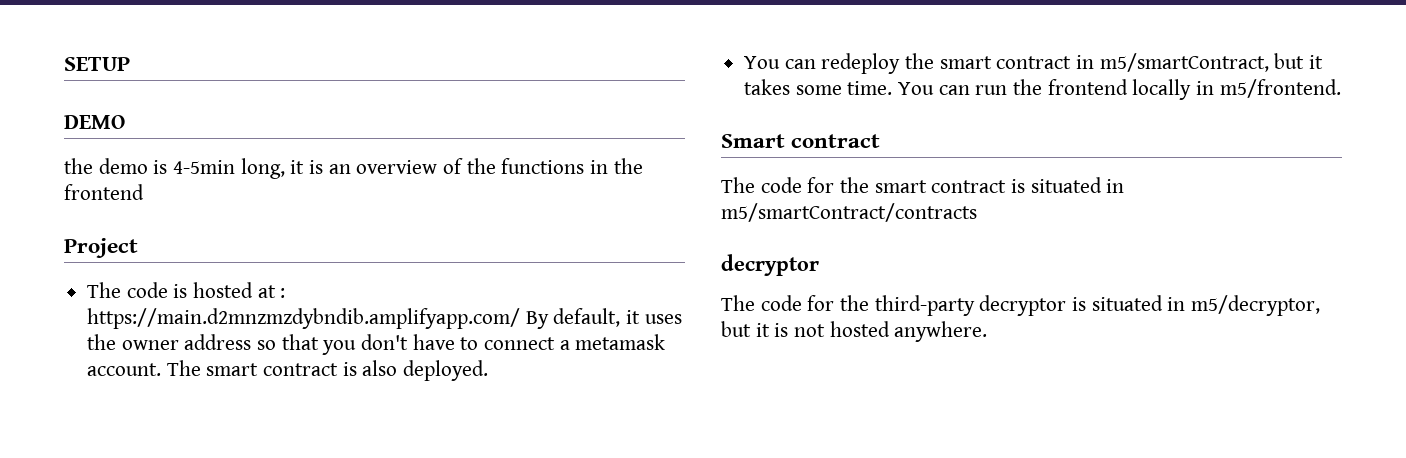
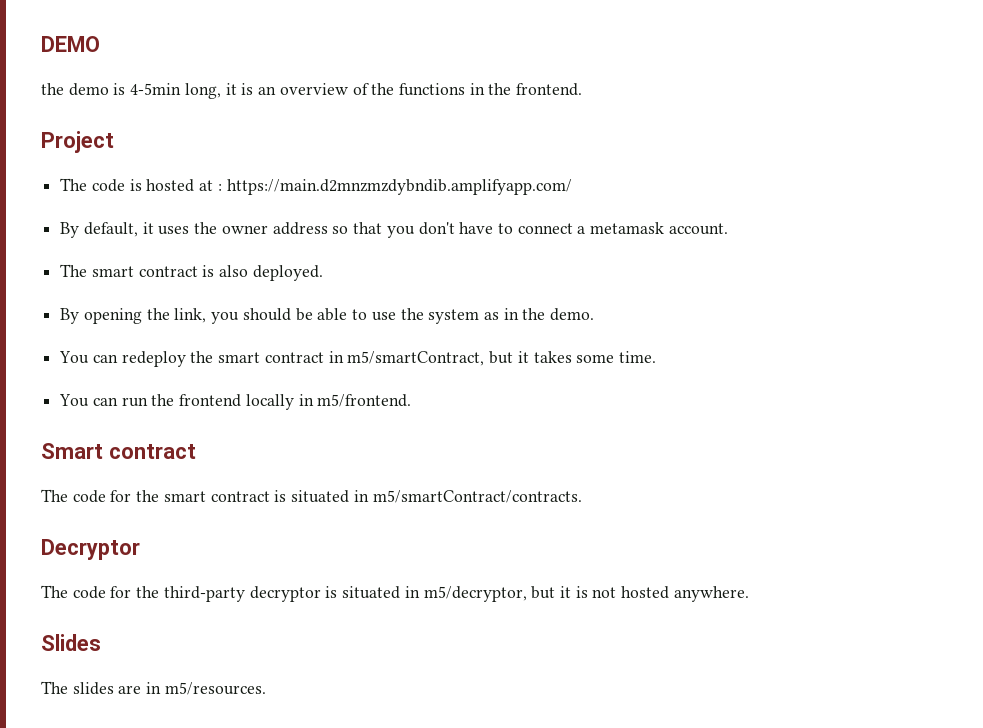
[64,57,130,71] SETUP // -> (41, 44) none
[64,184,144,200] frontend -> [516,83,583,96] frontend.
(521, 318) none -> (572, 187) //
(162, 369) none -> (728, 229) //
(489, 370) none -> [60,308,595,324] // By opening the link, you should be able to use the system as in the demo.
(893, 88) none -> (656, 357) //
[721,203,977,222] [721,254,819,276] m5/smartContract/contracts // decryptor -> [372,490,582,503] [41,539,140,560] m5/smartContract/contracts. // Decryptor
(988, 331) none -> [41,634,101,651] [41,681,266,695] // Slides // The slides are in m5/resources.

